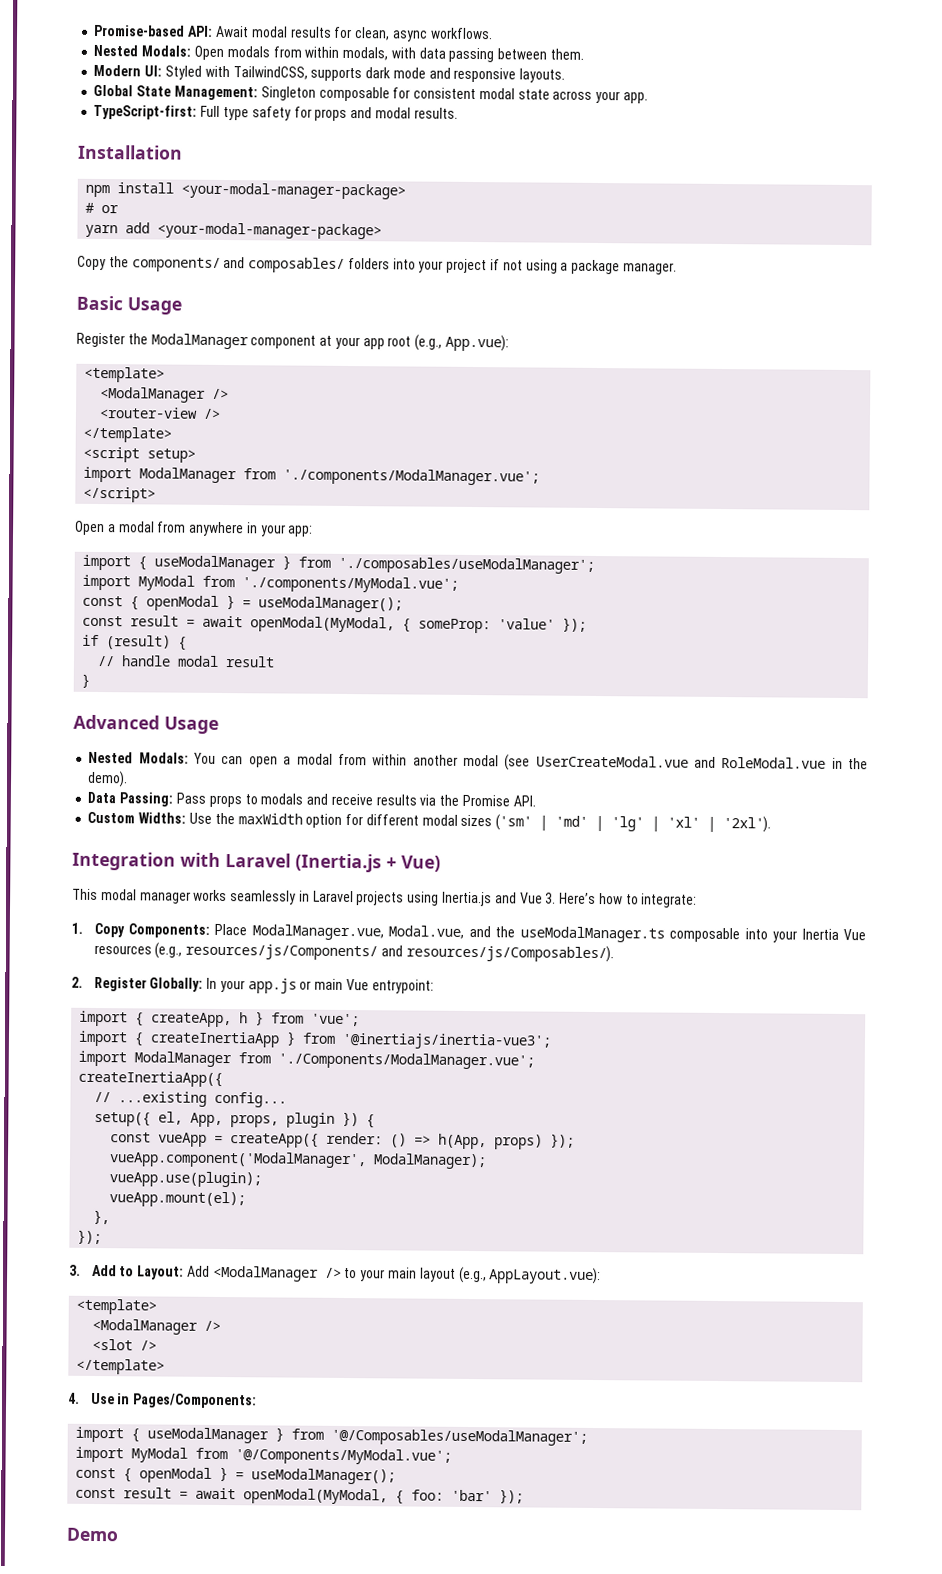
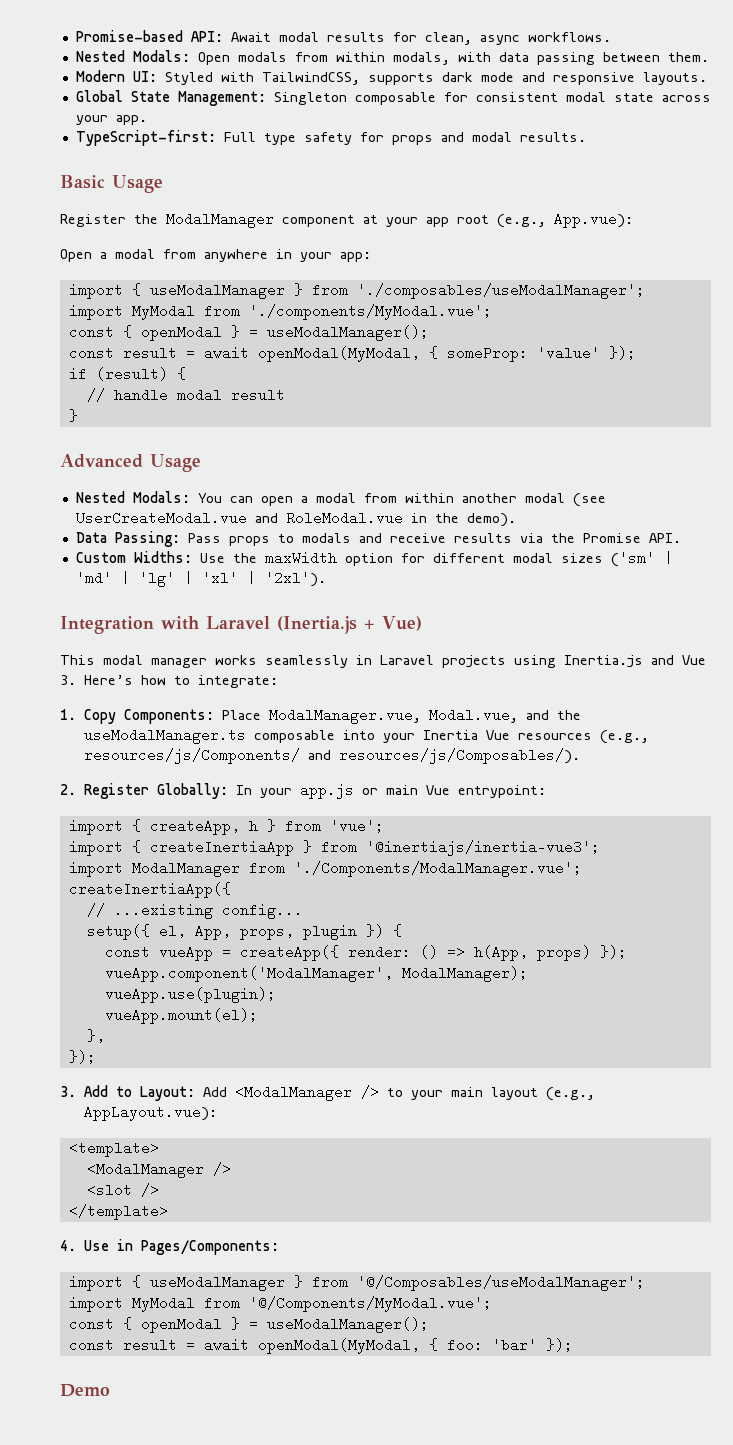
[78,144,183,160] [85,182,407,200] [85,202,120,214] [85,222,383,240] [77,255,677,275] // Installation // npm install <your-modal-manager-package> // # or // yarn add <your-modal-manager-package> // Copy the components/ and composables/ folders into your project if not using a package manager. -> (586, 137) none
[84,366,166,383] [100,387,230,403] [99,407,222,419] [83,426,173,443] [83,446,197,463] [83,466,541,486] [83,486,157,503] // <template> // <ModalManager /> // <router-view /> // </template> // <script setup> // import ModalManager from './components/ModalManager.vue'; // </script> -> (633, 220) none

